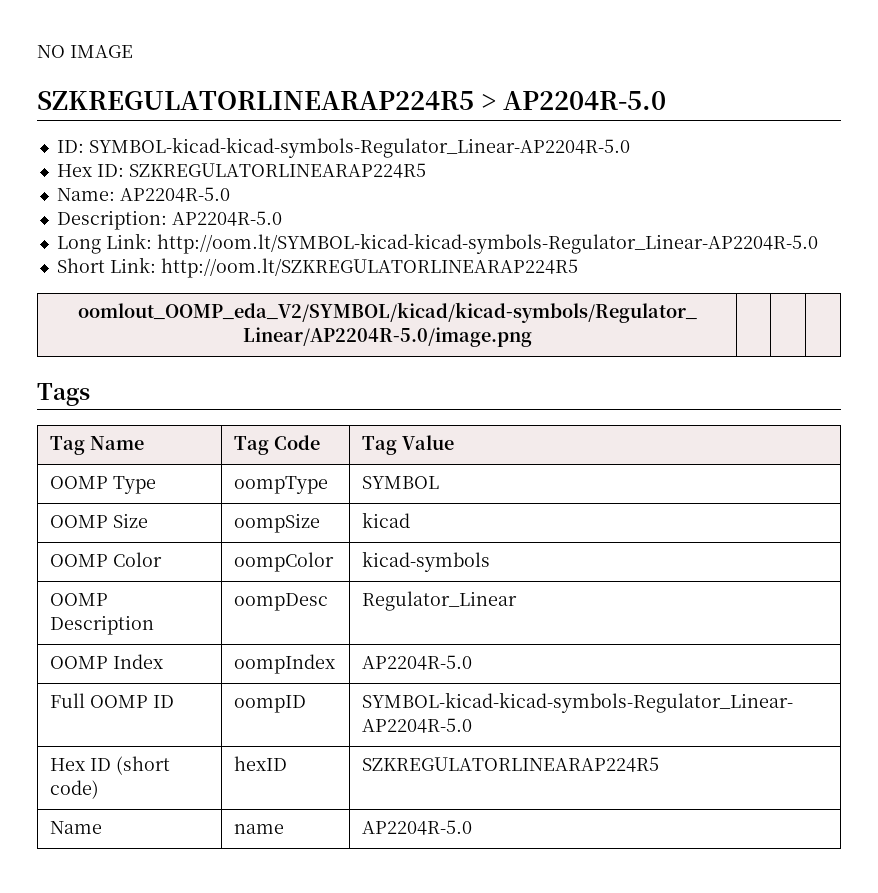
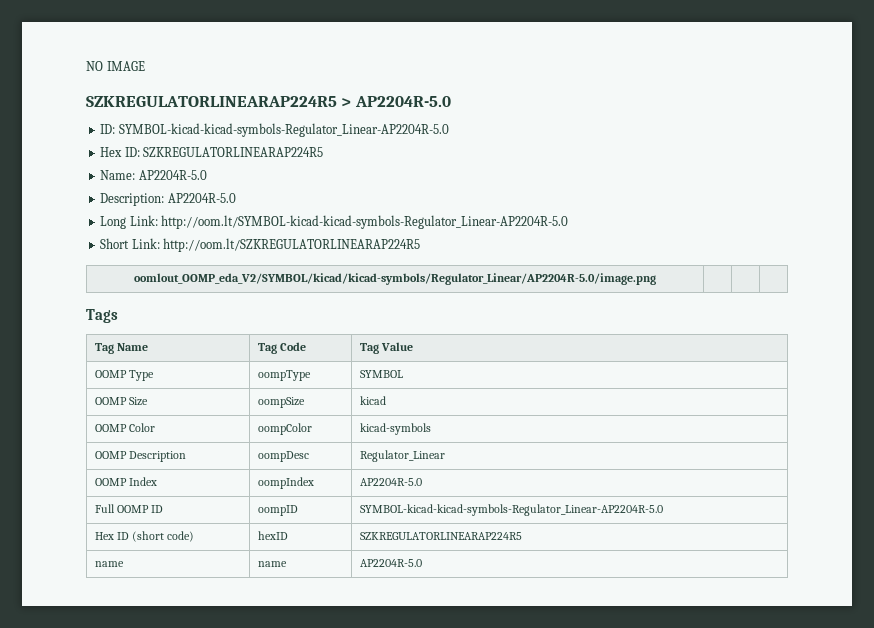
[49,821,102,834] Name -> [94,561,124,567] name

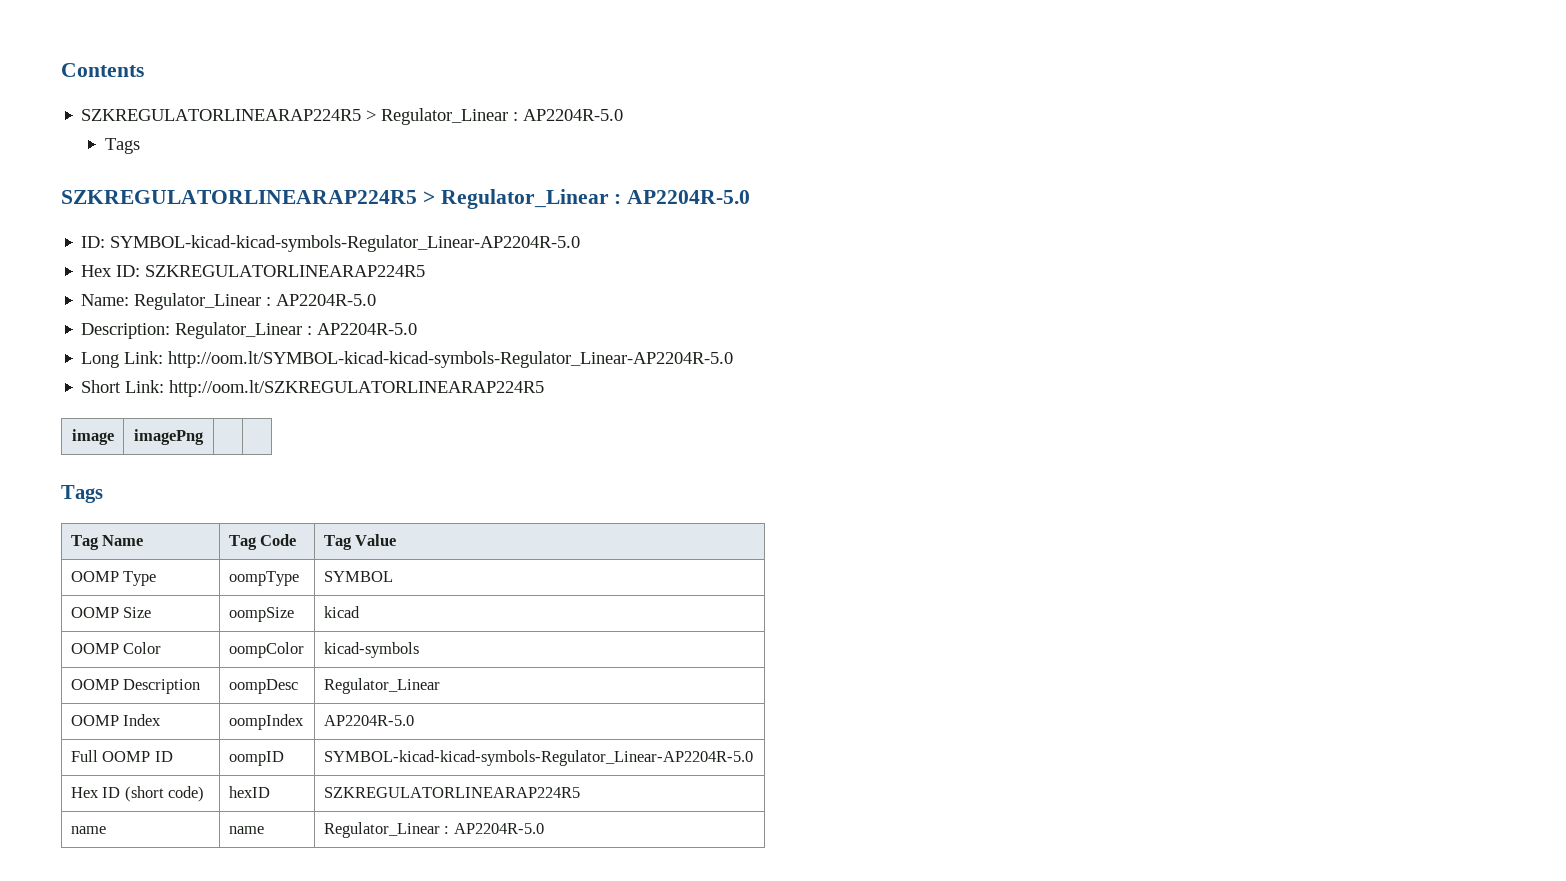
[86,61,145,71] [86,96,352,107] NO IMAGE // SZKREGULATORLINEARAP224R5 > -> [61,63,144,77] [81,108,624,125] [104,138,140,154] [61,189,622,209] Contents // SZKREGULATORLINEARAP224R5 > Regulator_Linear : AP2204R-5.0 // Tags // SZKREGULATORLINEARAP224R5 > Regulator_Linear :
(136, 175) none -> [134,293,272,310] Regulator_Linear :
(165, 199) none -> [175,322,313,339] Regulator_Linear :
[134,273,656,285] oomlout_OOMP_eda_V2/SYMBOL/kicad/kicad-symbols/Regulator_Linear/AP2204R-5.0/image.png | -> [71,429,114,445] [134,429,204,445] image | imagePng
(287, 564) none -> [323,822,450,838] Regulator_Linear :

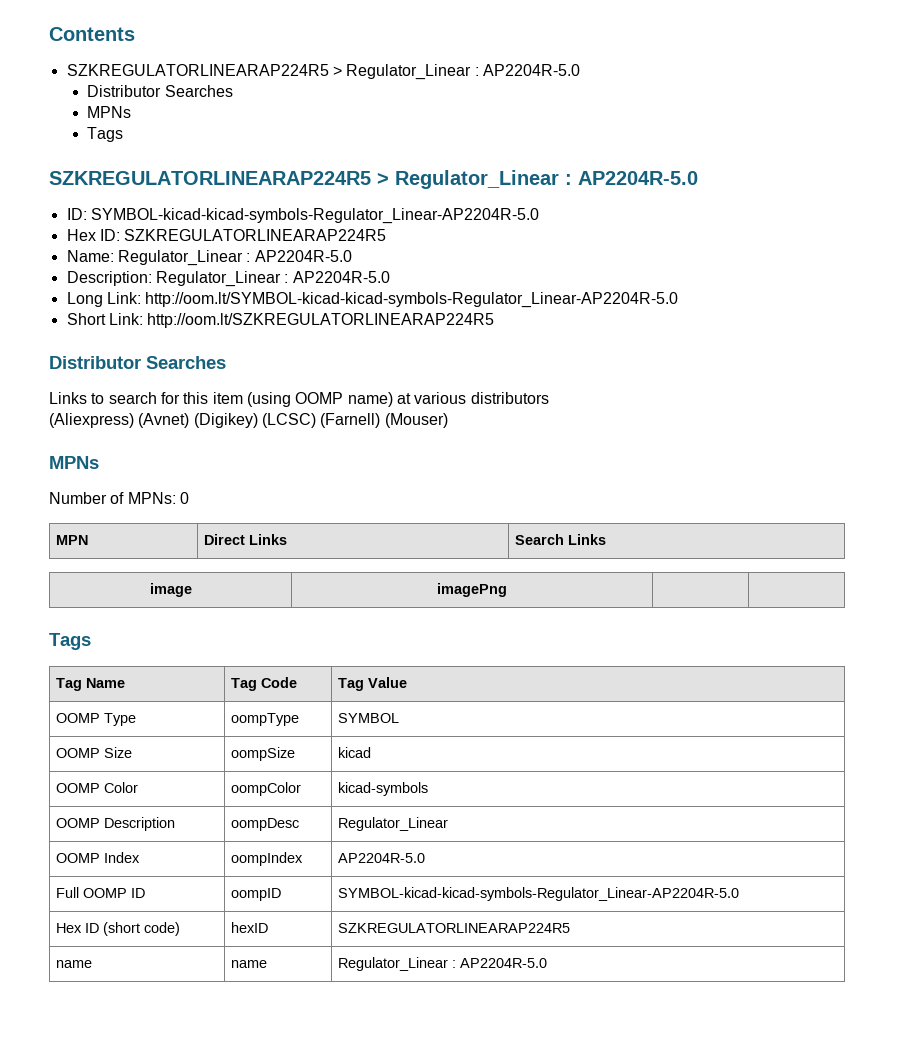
(624, 115) none -> [87,85,233,97] [87,106,132,118] // Distributor Searches // MPNs
(545, 388) none -> [49,356,226,369] [49,392,549,407] [49,413,448,428] [49,456,99,469] [49,492,189,504] [56,535,89,545] [204,534,288,545] [515,534,607,545] // Distributor Searches // Links to search for this item (using OOMP name) at various distributors // (Aliexpress) (Avnet) (Digikey) (LCSC) (Farnell) (Mouser) // MPNs // Number of MPNs: 0 // MPN | Direct Links | Search Links

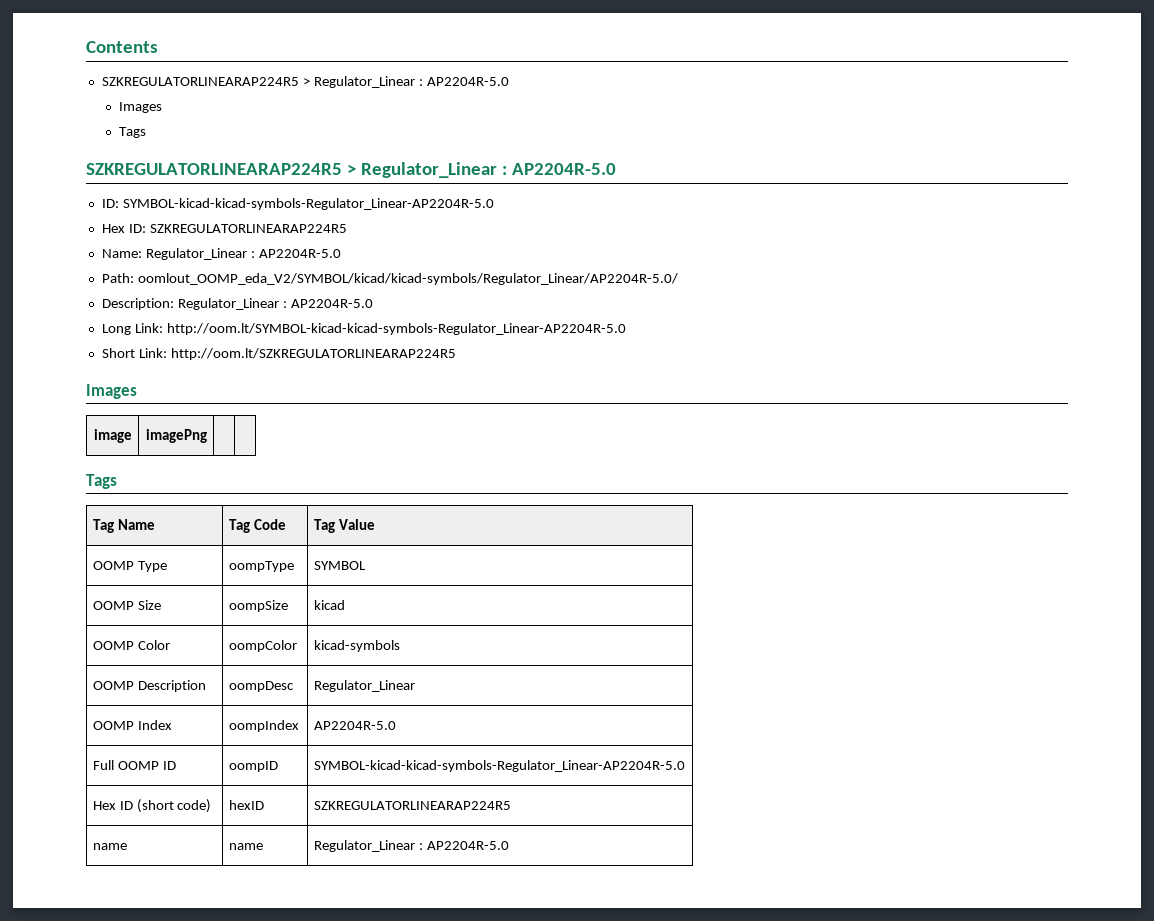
[87,85,233,97] [87,106,132,118] Distributor Searches // MPNs -> [118,102,162,113] Images
(352, 256) none -> [101,273,678,285] // Path: oomlout_OOMP_eda_V2/SYMBOL/kicad/kicad-symbols/Regulator_Linear/AP2204R-5.0/
[49,356,226,369] [49,392,549,407] [49,413,448,428] [49,456,99,469] [49,492,189,504] [56,535,89,545] [204,534,288,545] [515,534,607,545] Distributor Searches // Links to search for this item (using OOMP name) at various distributors // (Aliexpress) (Avnet) (Digikey) (LCSC) (Farnell) (Mouser) // MPNs // Number of MPNs: 0 // MPN | Direct Links | Search Links -> [86,384,137,399] Images

